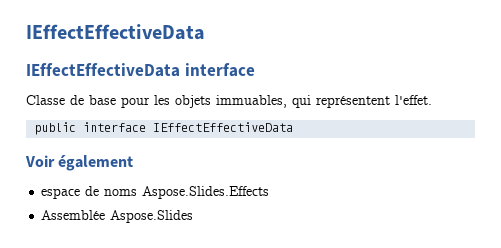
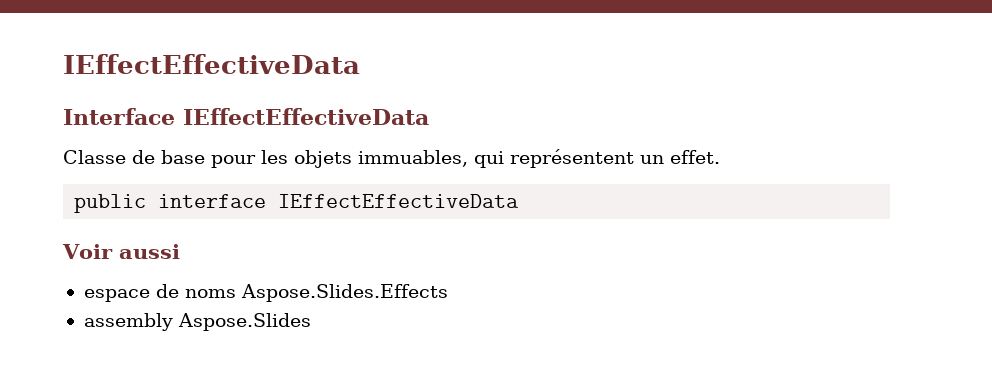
[26,24,205,40] [26,63,255,77] IEffectEffectiveData // IEffectEffectiveData interface -> [63,54,360,74] [63,108,429,125] IEffectEffectiveData // Interface IEffectEffectiveData
[395,95,432,105] l'effet. -> [640,150,720,164] un effet.
[58,155,134,171] également -> [118,244,180,259] aussi
[41,210,106,220] Assemblée -> [83,313,173,331] assembly

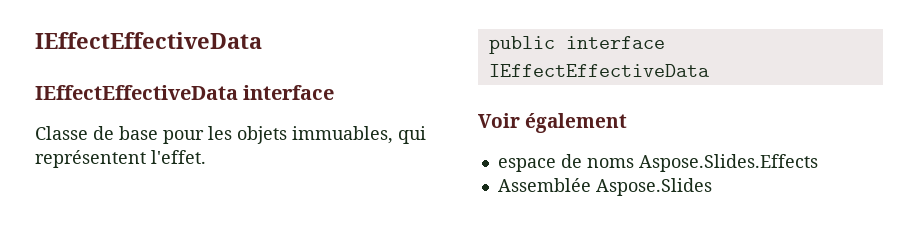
[63,54,360,74] [63,108,429,125] IEffectEffectiveData // Interface IEffectEffectiveData -> [35,32,262,49] [35,85,335,100] IEffectEffectiveData // IEffectEffectiveData interface
[640,150,720,164] un effet. -> [151,150,206,164] l'effet.
[118,244,180,259] aussi -> [525,113,628,133] également
[83,313,173,331] assembly -> [497,178,591,192] Assemblée

